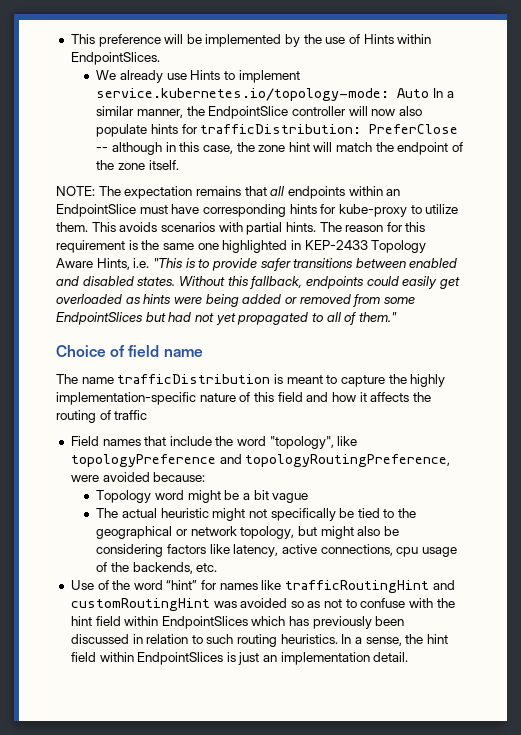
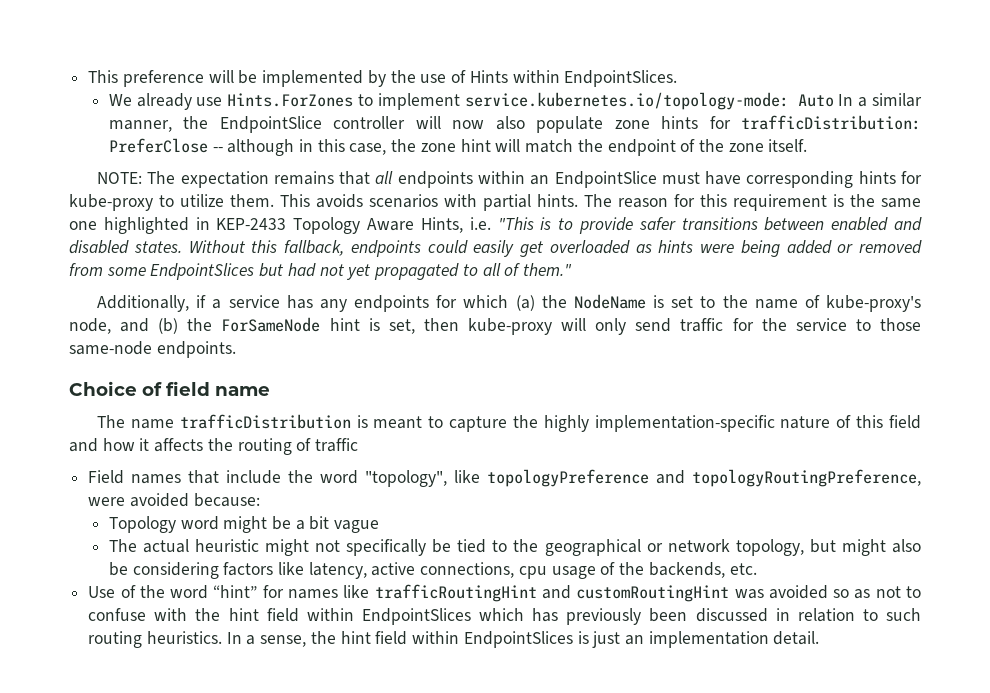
[190,70,221,80] Hints -> [227,93,354,107] Hints.ForZones
(148, 130) none -> [614,120,650,129] zone
(397, 317) none -> [97,294,922,312] [69,317,921,335] [69,341,236,358] // Additionally, if a service has any endpoints for which (a) the NodeName is set to the name of kube-proxy's node, and (b) the ForSameNode hint is set, then kube-proxy will only send traffic for the service to those same-node endpoints.

